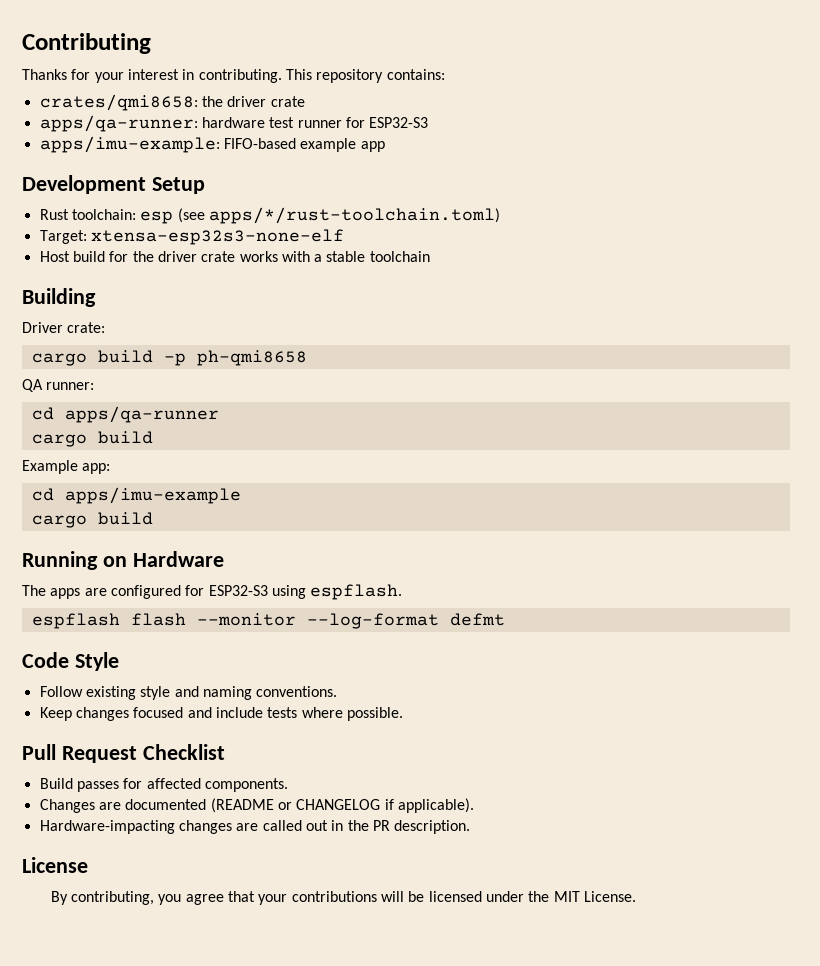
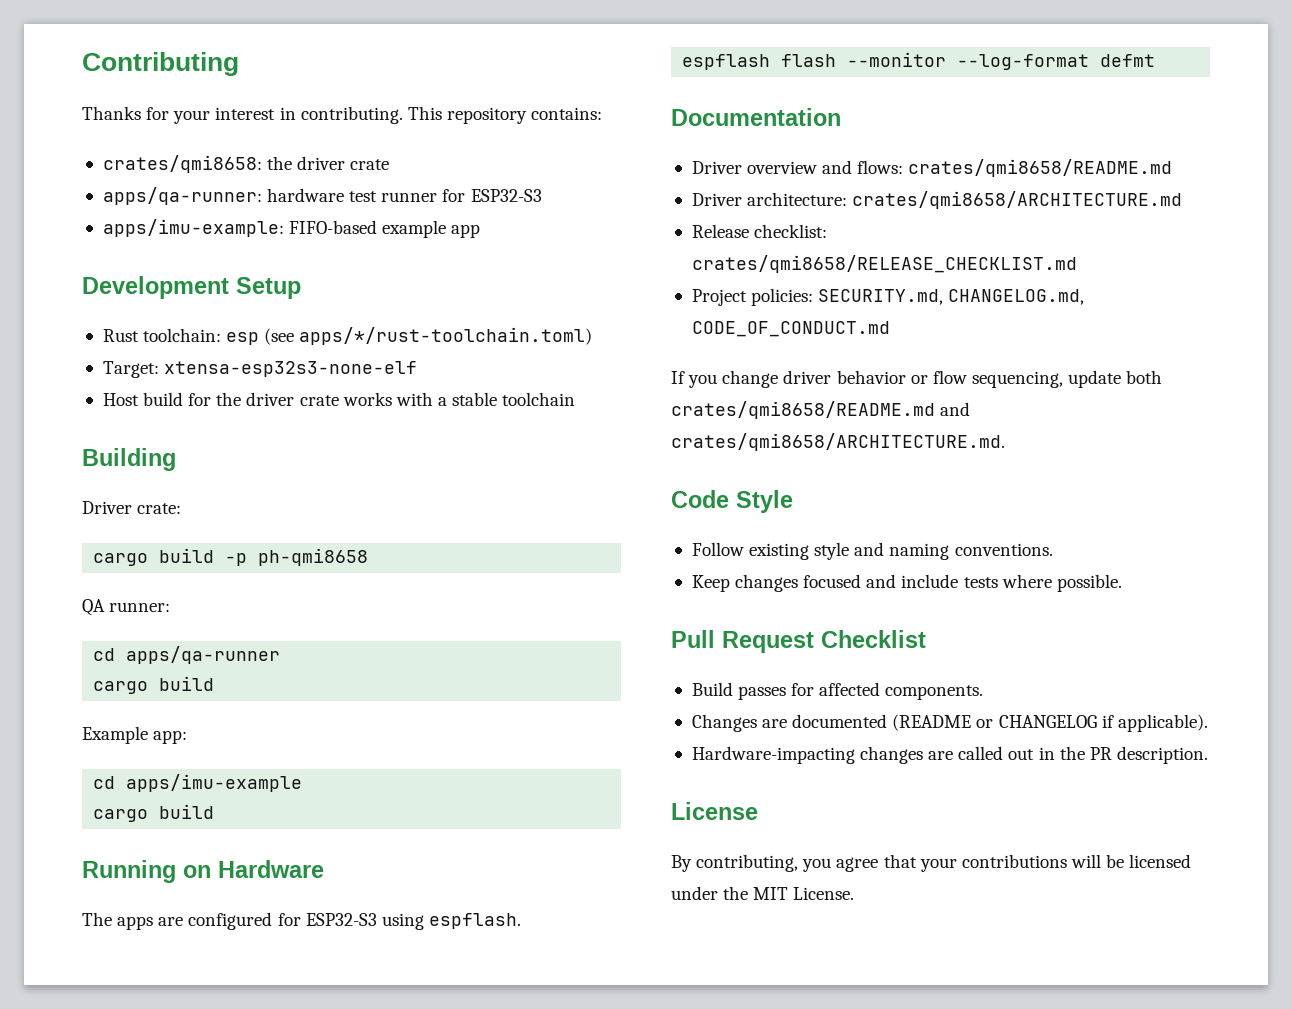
(505, 619) none -> [671,108,841,126] [691,159,1173,177] [691,191,1183,209] [691,224,828,238] [691,255,1077,273] [691,288,1085,306] [691,321,890,337] [671,370,1163,388] [671,401,971,419] [671,433,1005,451] // Documentation // Driver overview and flows: crates/qmi8658/README.md // Driver architecture: crates/qmi8658/ARCHITECTURE.md // Release checklist: crates/qmi8658/RELEASE_CHECKLIST.md // Project policies: SECURITY.md, CHANGELOG.md, CODE_OF_CONDUCT.md // If you change driver behavior or flow sequencing, update both crates/qmi8658/README.md and crates/qmi8658/ARCHITECTURE.md.

